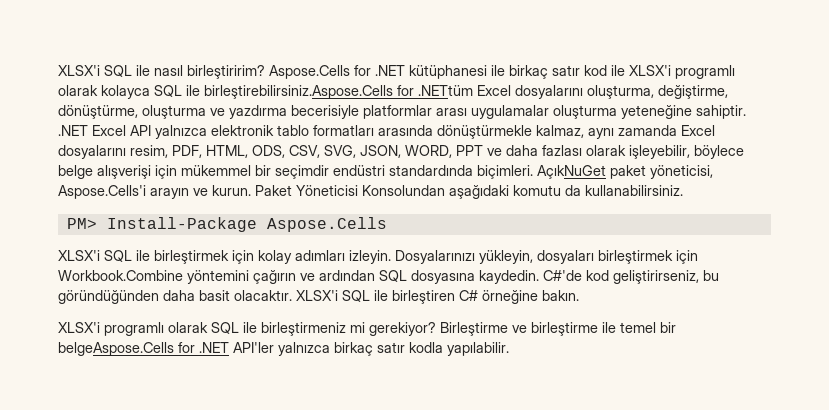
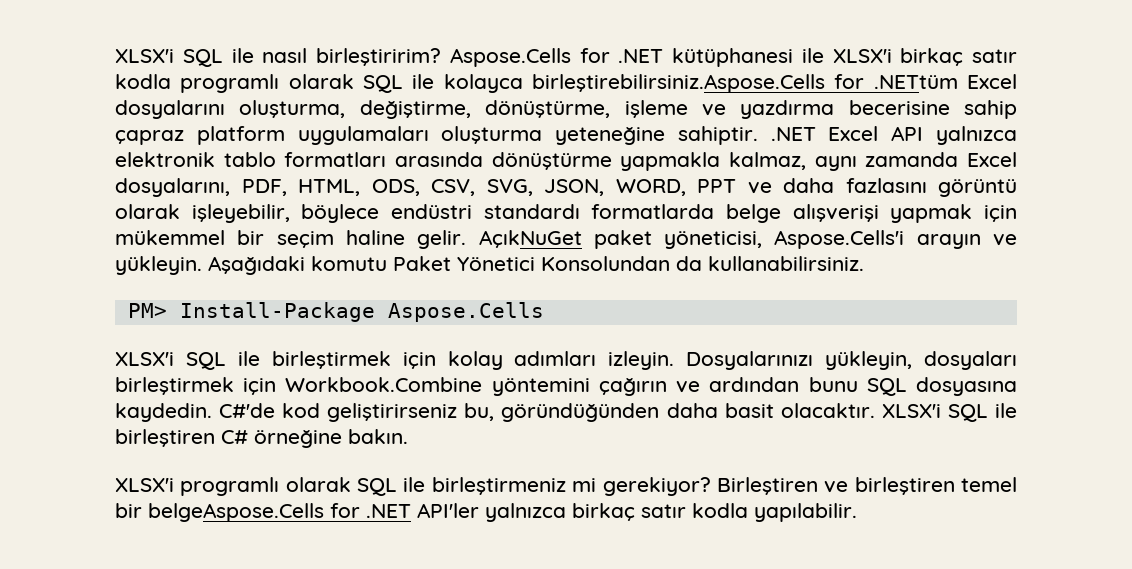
[509,65,735,79] [58,85,200,99] birkaç satır kod ile XLSX'i programlı olarak kolayca SQL ile -> [832,48,1017,66] [115,74,523,93] XLSX'i birkaç satır kodla programlı olarak SQL ile kolayca
[142,105,206,119] oluşturma -> [624,100,688,118] işleme
[291,105,549,119] becerisiyle platformlar arası uygulamalar -> [848,100,1017,119] [115,126,429,145] becerisine sahip çapraz platform uygulamaları
[437,125,532,139] dönüştürmekle -> [491,152,721,171] dönüştürme yapmakla
[58,145,168,159] dosyalarını resim, -> [115,178,230,197] dosyalarını,
[542,145,582,156] fazlası -> [845,178,1017,197] fazlasını görüntü
(744, 152) none -> [391,204,715,219] endüstri standardı formatlarda
(151, 172) none -> [890,204,973,223] yapmak
[275,165,533,179] seçimdir endüstri standardında biçimleri. -> [276,230,467,249] seçim haline gelir.
[212,185,561,199] kurun. Paket Yöneticisi Konsolundan aşağıdaki komutu -> [115,256,670,275] yükleyin. Aşağıdaki komutu Paket Yönetici Konsolundan
(375, 275) none -> [808,377,858,392] bunu
[613,270,719,284] geliştirirseniz, bu -> [327,403,495,422] geliştirirseniz bu,
[440,322,616,336] Birleştirme ve birleştirme ile -> [716,477,955,495] Birleştiren ve birleştiren

